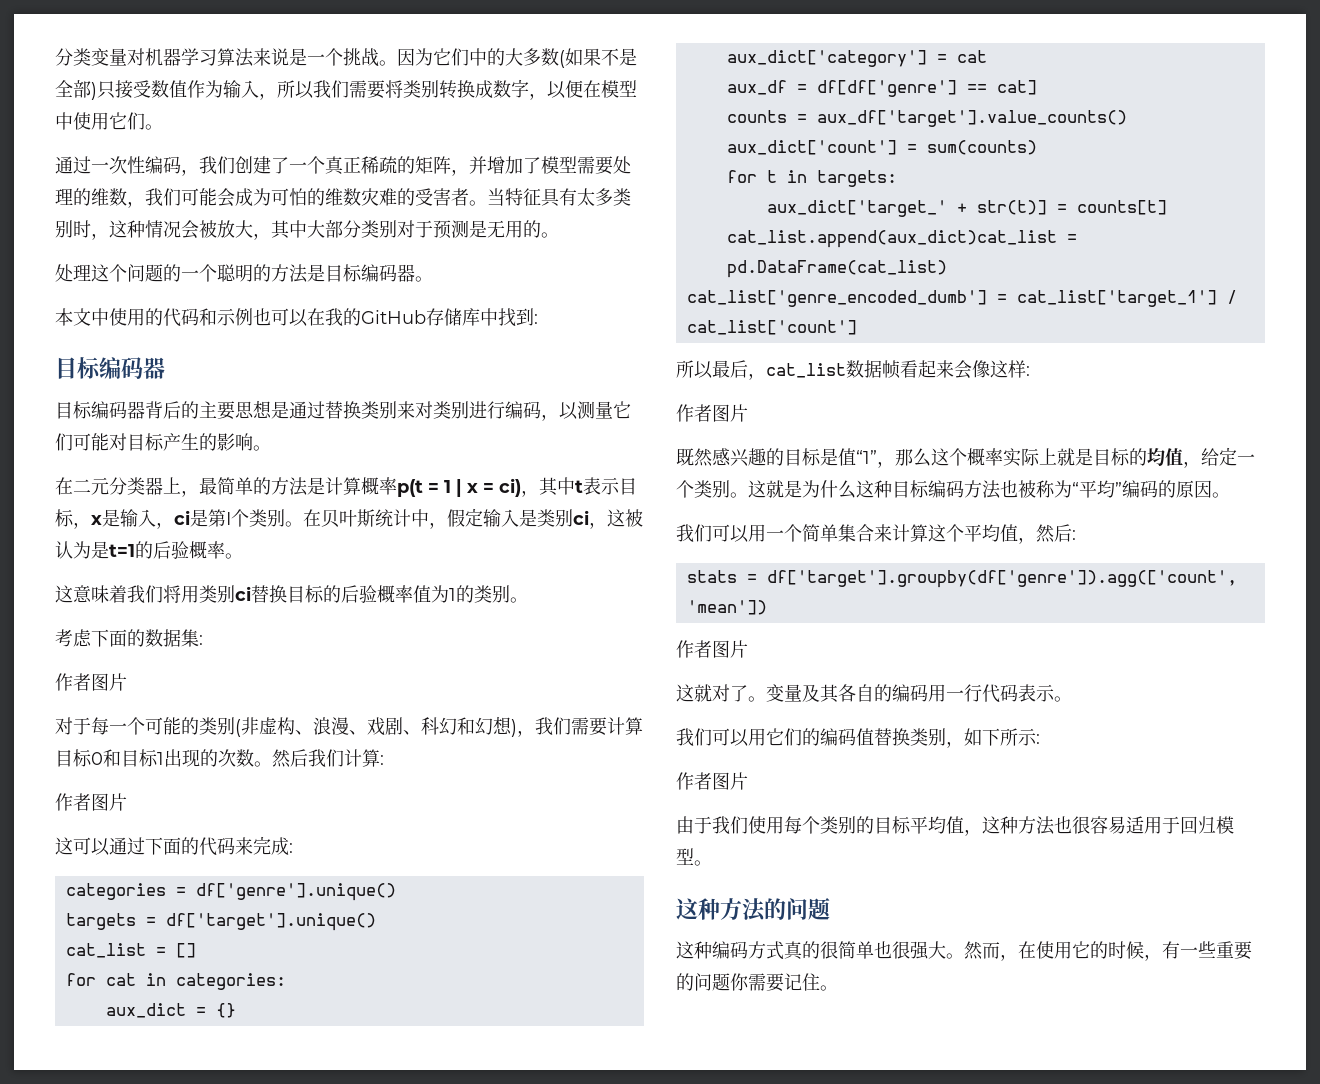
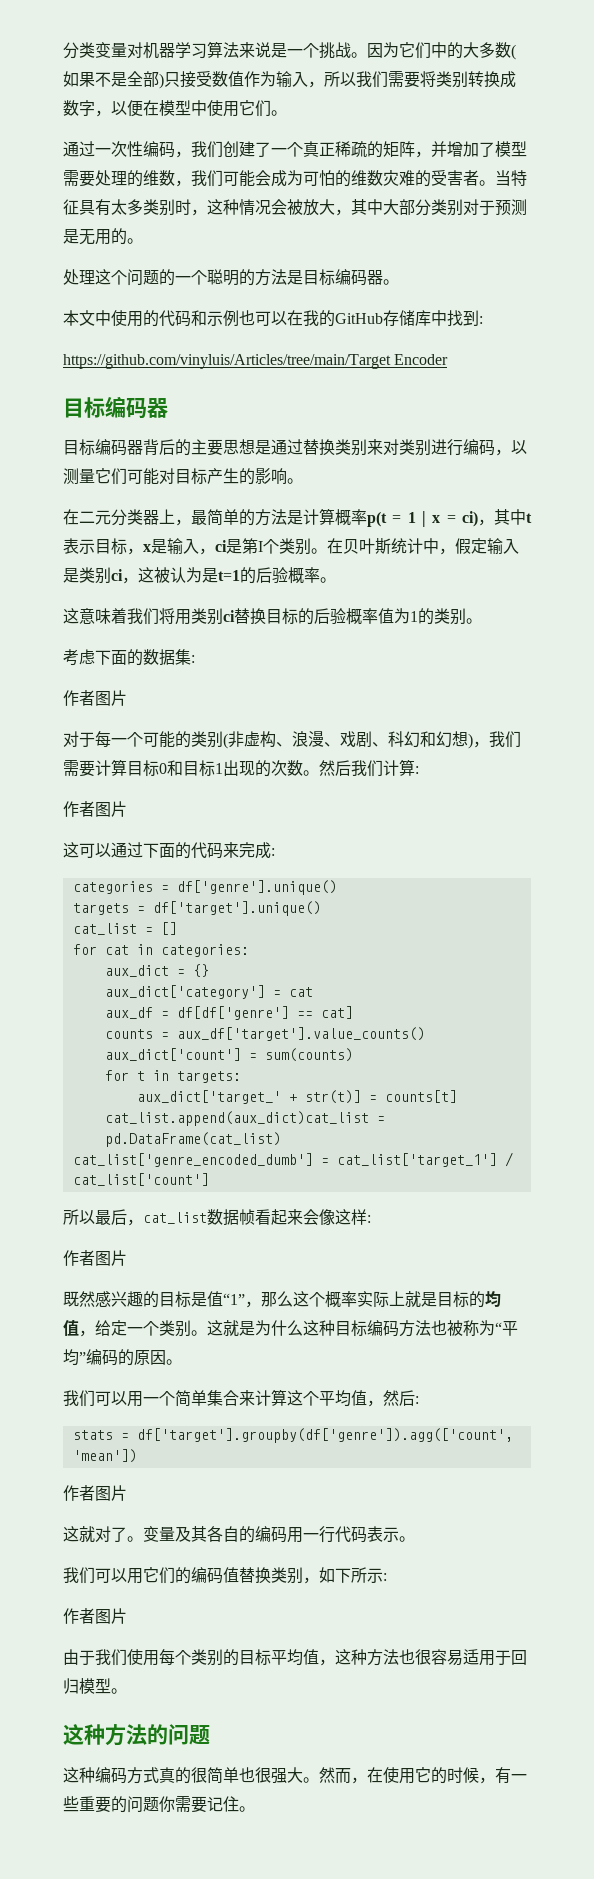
(538, 319) none -> [63,354,449,369] // https://github.com/vinyluis/Articles/tree/main/Target Encoder

